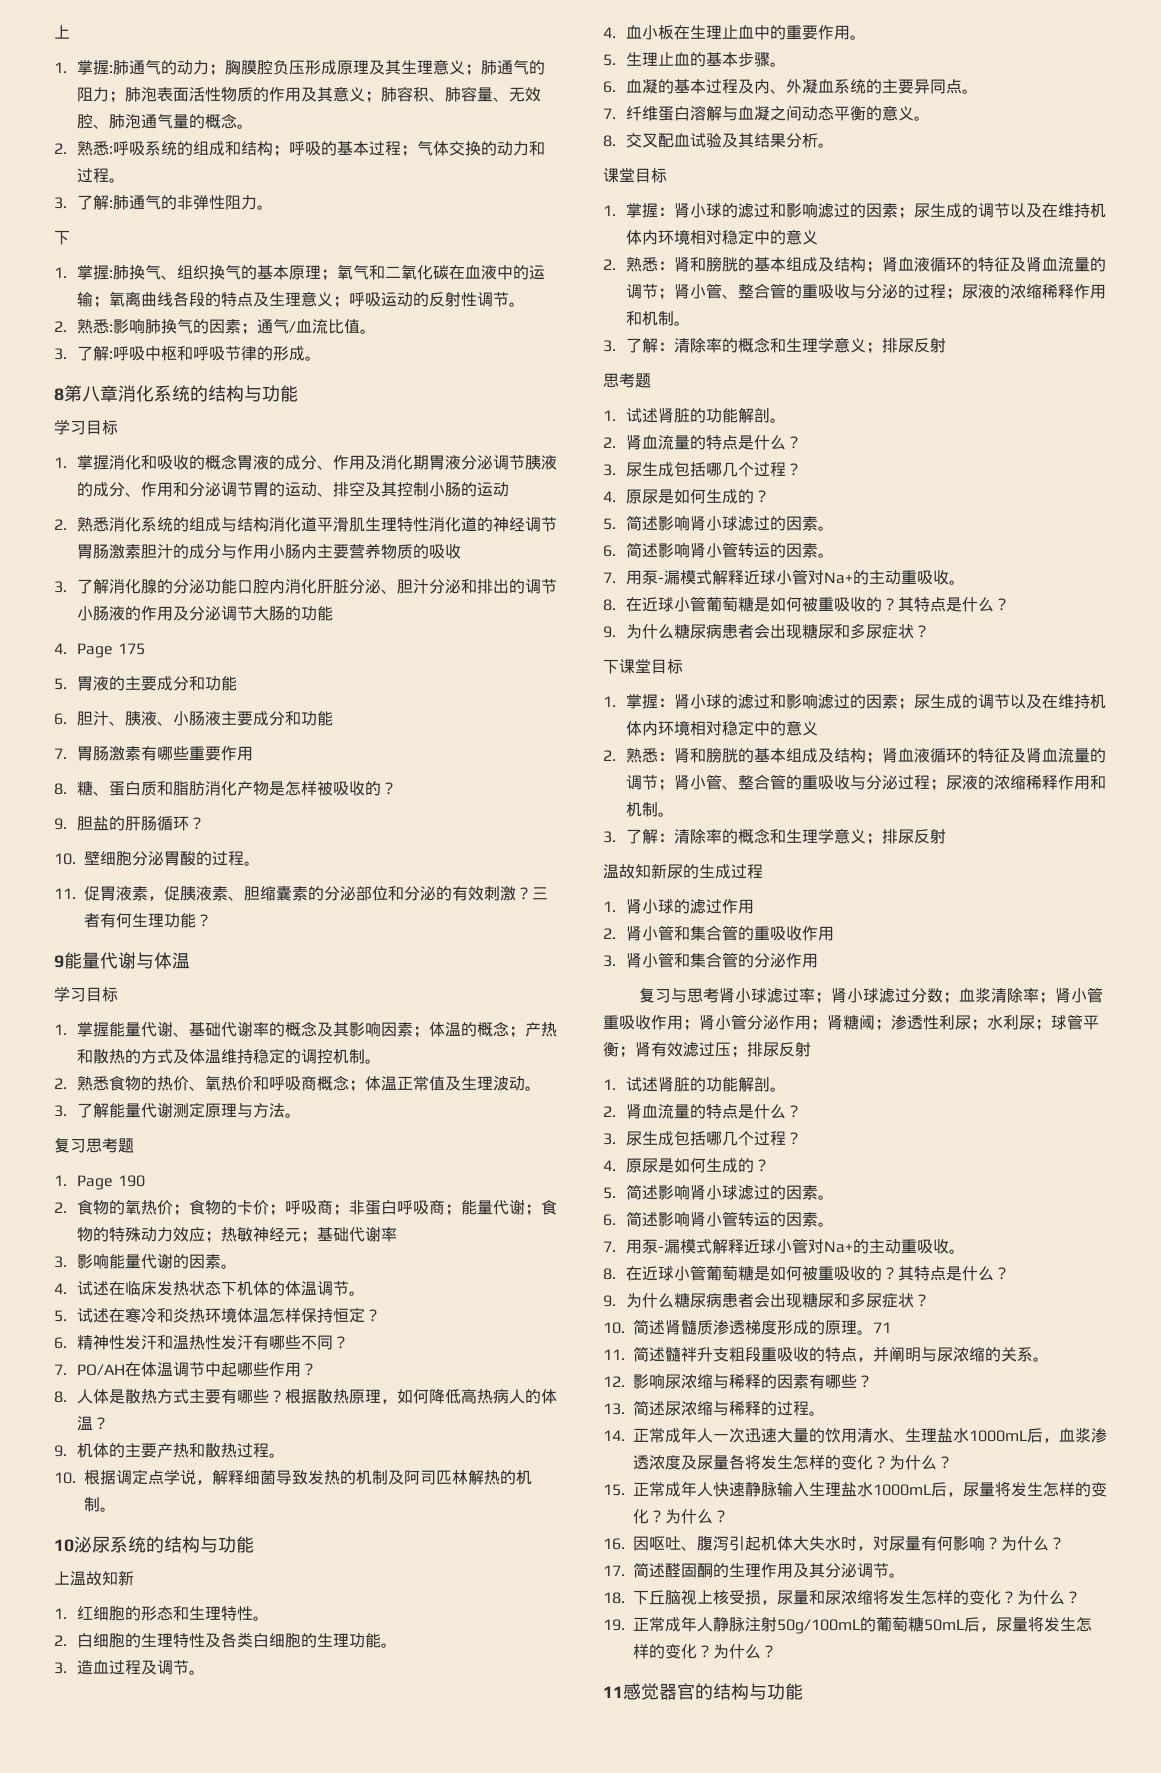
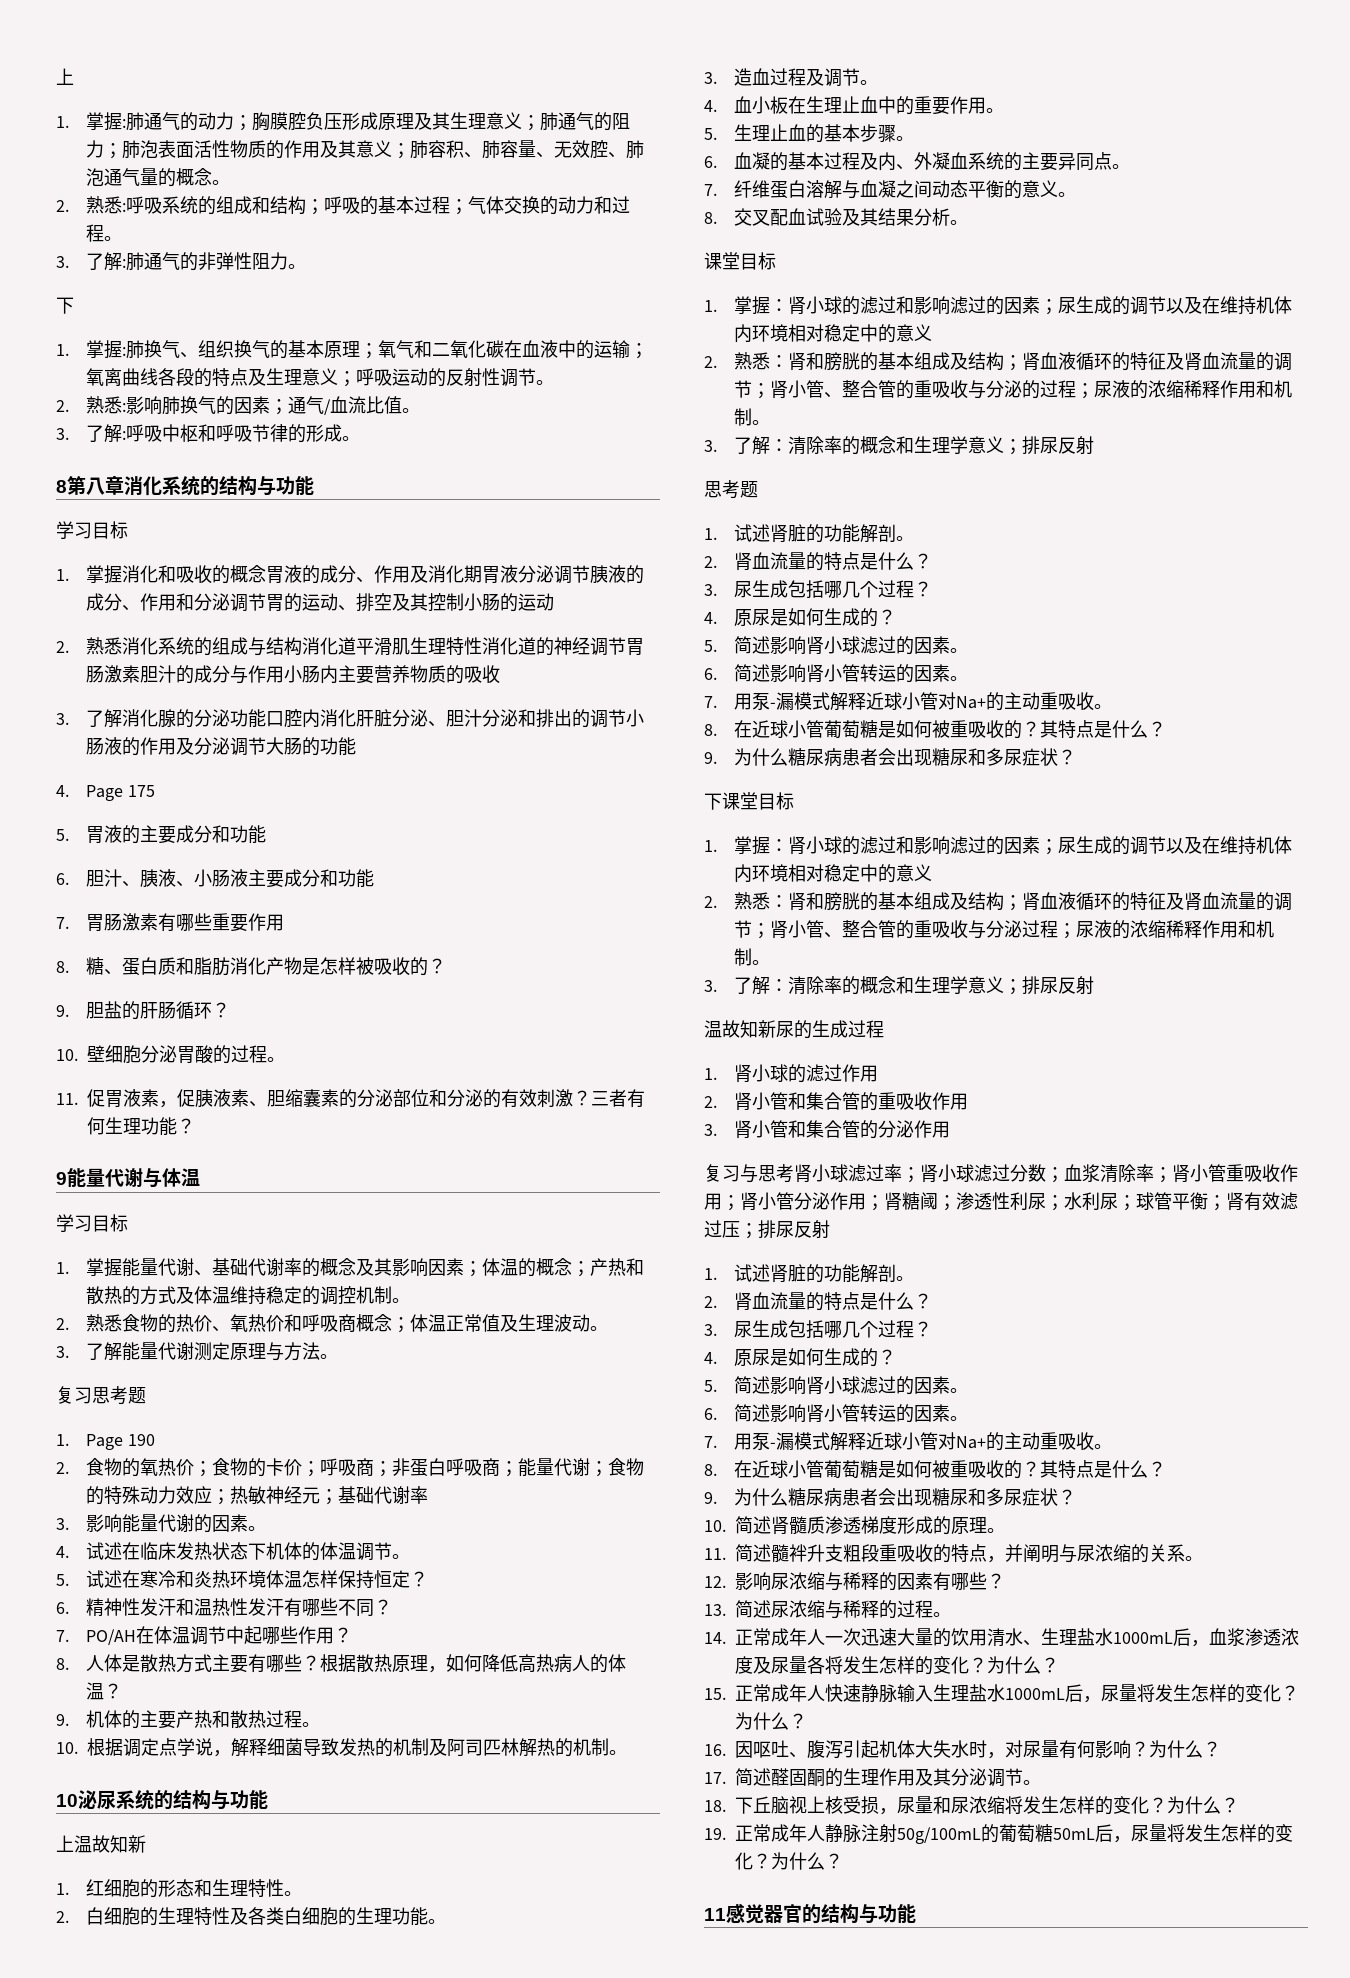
[873,1322,891,1333] 71 -> (1005, 1530) none

